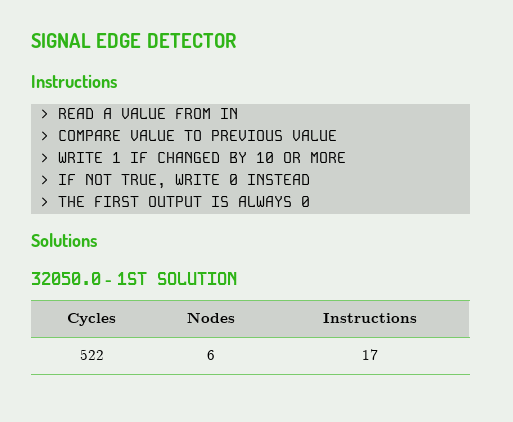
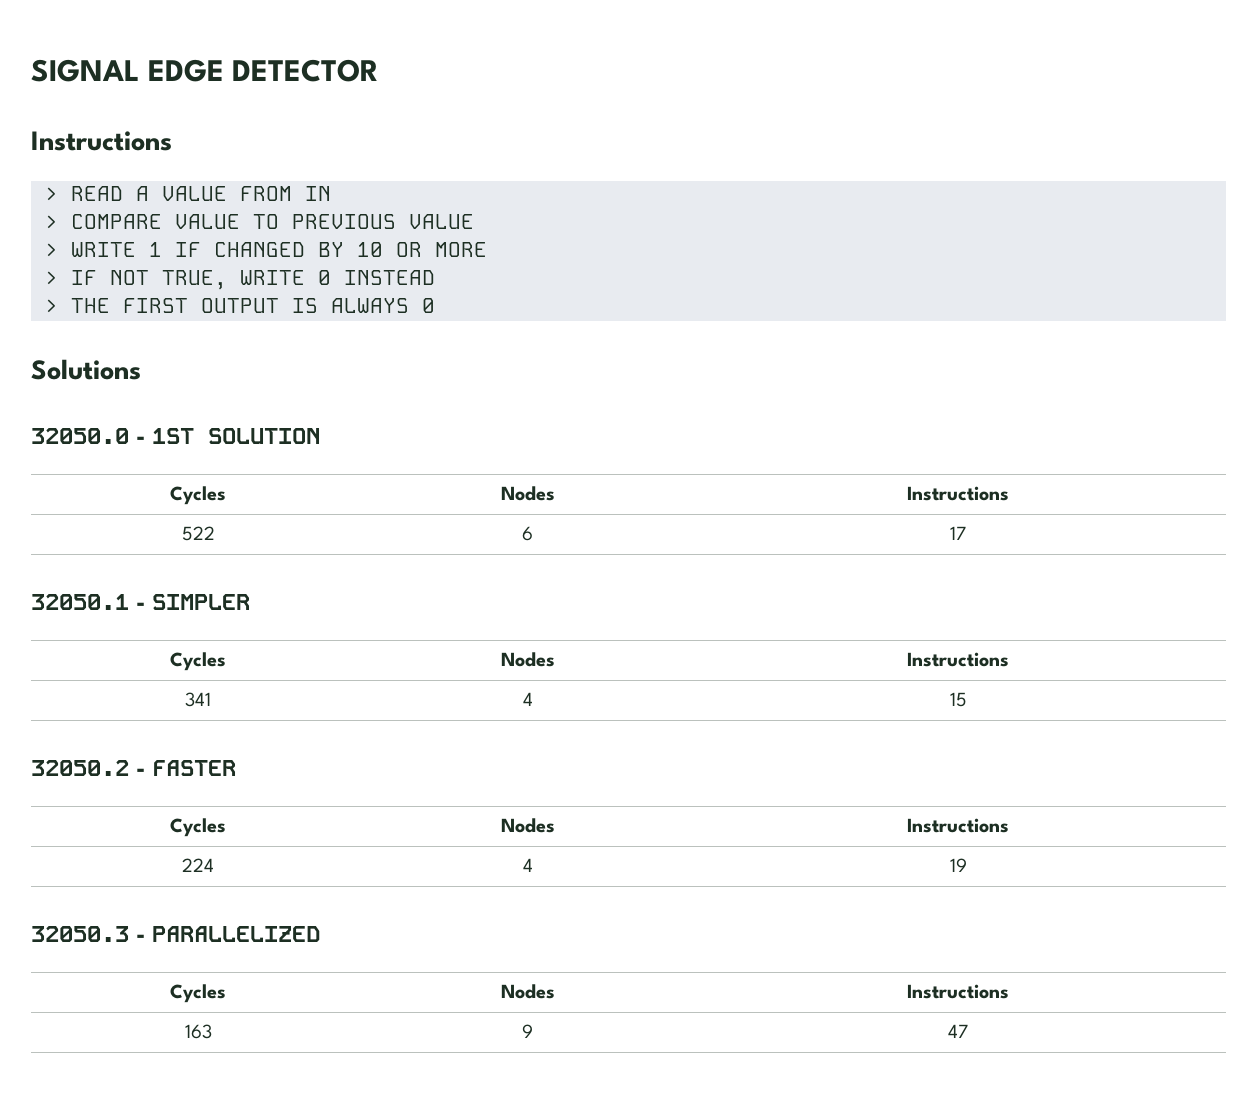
(378, 354) none -> [31,594,250,610] [170,652,226,671] [500,652,555,667] [907,652,1010,667] [185,692,211,707] [522,692,533,706] [949,692,967,707] [31,760,236,776] [170,818,226,837] [500,818,555,833] [907,818,1010,833] [182,858,214,872] [522,858,533,872] [949,858,967,872] [31,926,320,942] [170,984,226,1003] [500,984,555,999] [907,984,1010,999] [184,1024,212,1039] [522,1024,533,1038] [948,1024,969,1038] // 32050.1 - SIMPLER // Cycles | Nodes | Instructions // 341 | 4 | 15 // 32050.2 - FASTER // Cycles | Nodes | Instructions // 224 | 4 | 19 // 32050.3 - PARALLELIZED // Cycles | Nodes | Instructions // 163 | 9 | 47

